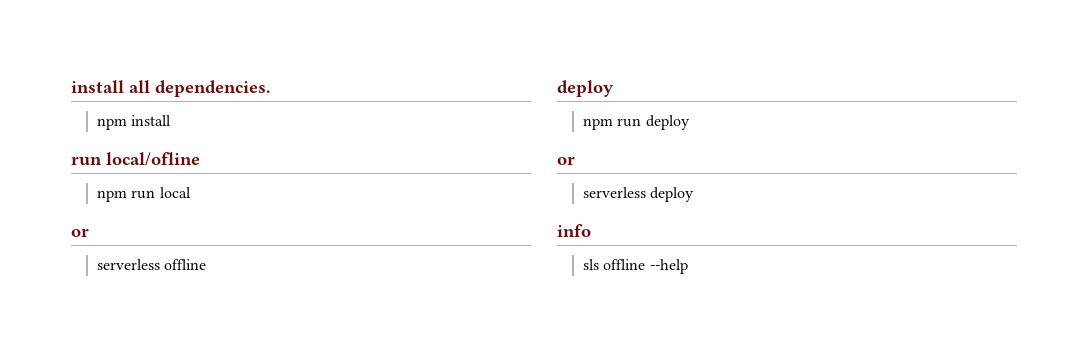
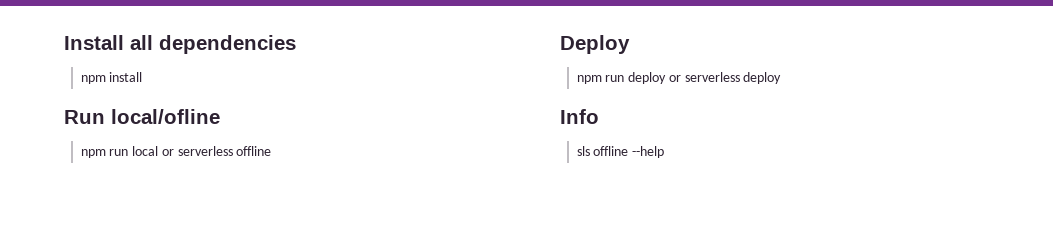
[71,80,271,97] install all dependencies. -> [64,35,296,54] Install all dependencies
[71,156,102,166] run -> [64,110,105,124] Run
[71,229,89,237] // or // -> [161,149,174,156] or
[557,80,614,97] deploy -> [560,35,630,54] Deploy
[557,157,575,165] // or // -> [668,75,681,82] or
[557,224,591,237] info -> [560,109,599,124] Info

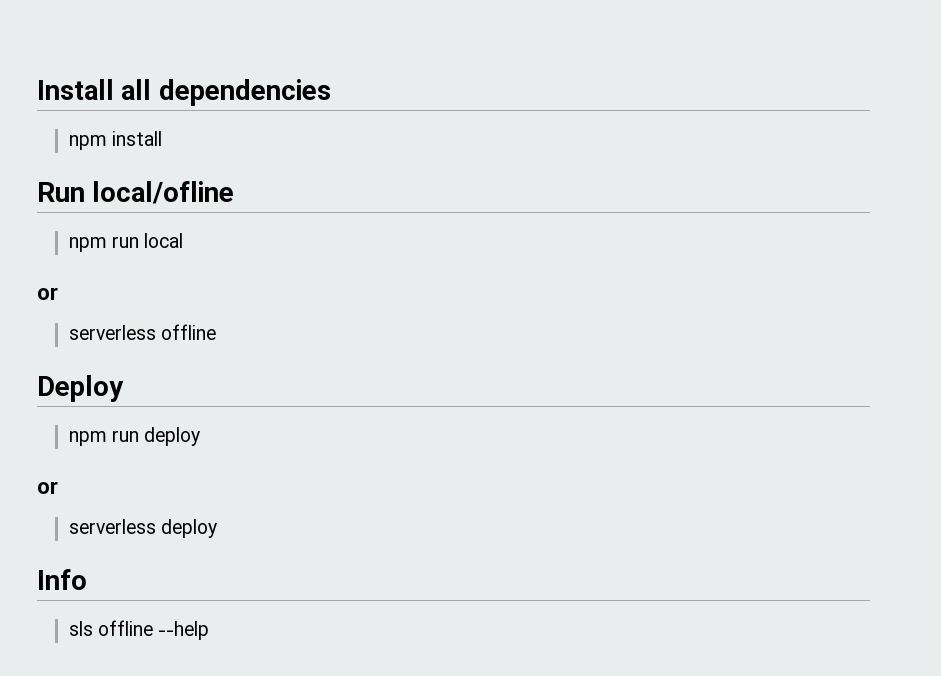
[161,149,174,156] or -> [37,287,58,300] // or //
[668,75,681,82] or -> [37,481,58,494] // or //

